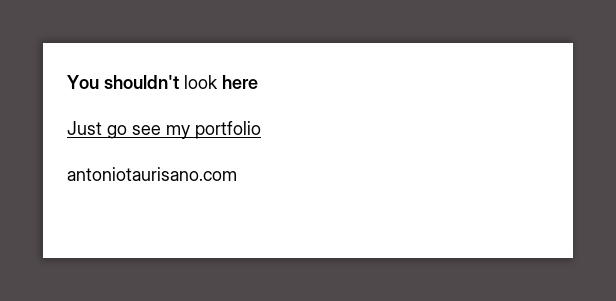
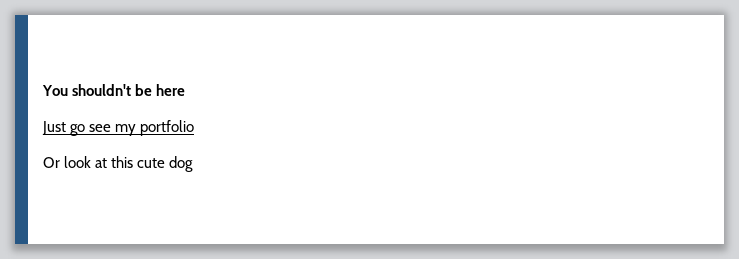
[184,75,218,89] look -> [135,84,153,96] be
[67,167,237,181] antoniotaurisano.com -> [43,156,194,172] Or look at this cute dog

